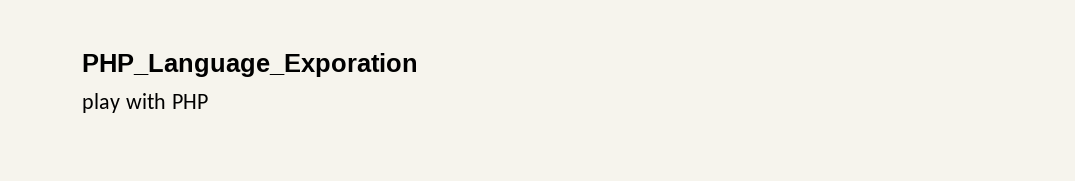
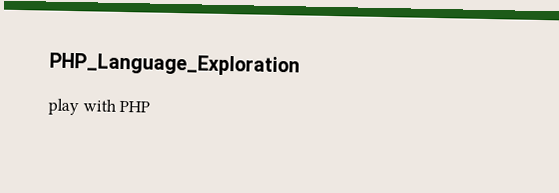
[82,53,418,77] PHP_Language_Exporation -> [49,52,300,77] PHP_Language_Exploration

